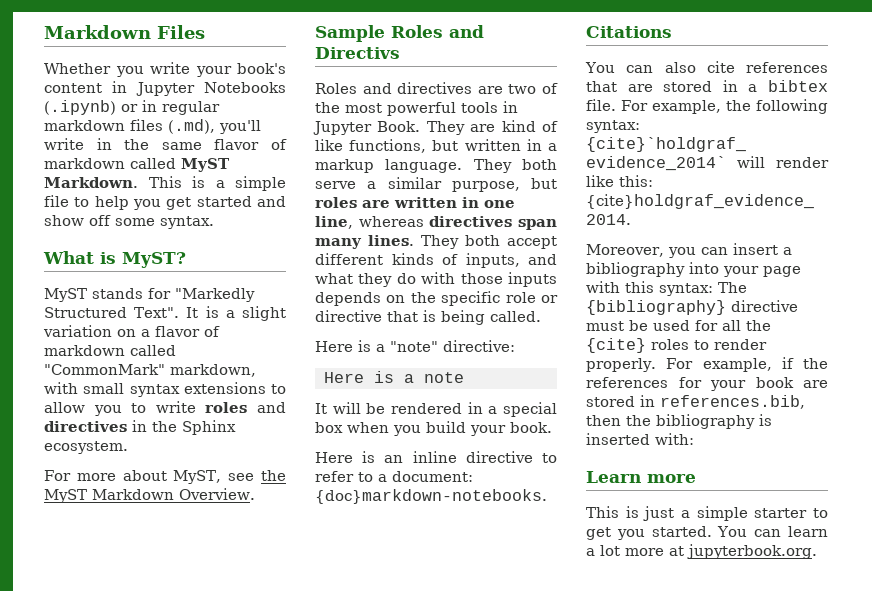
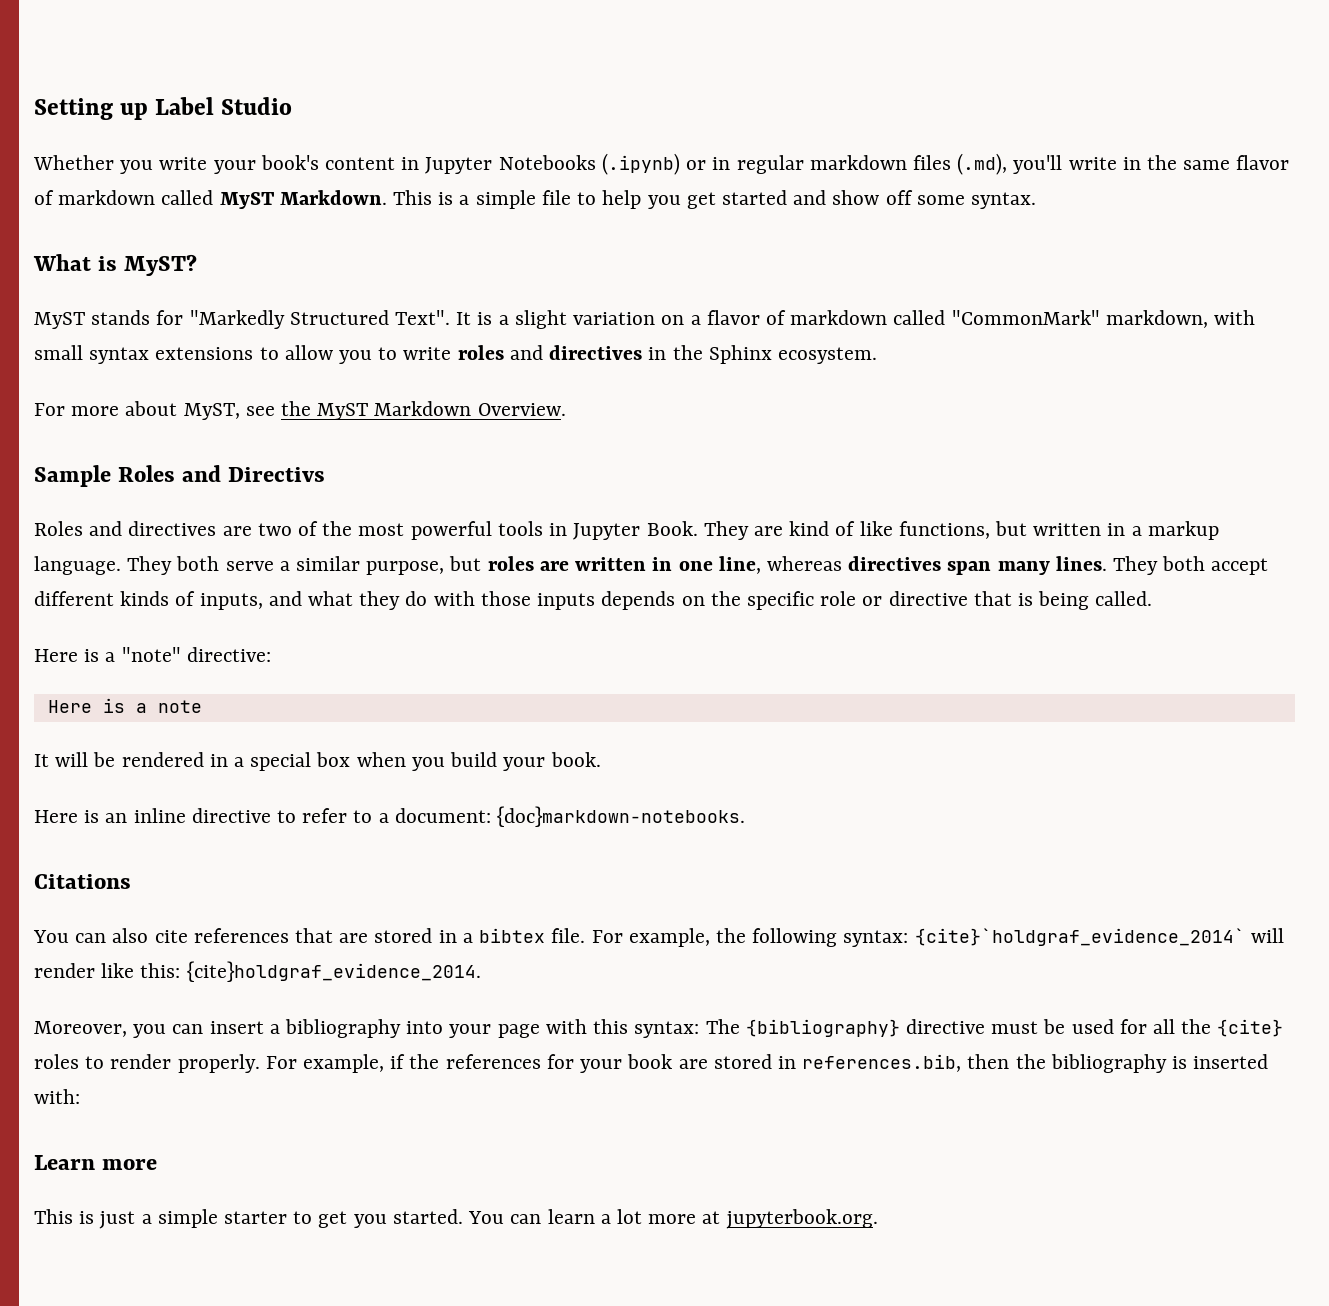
[44,25,205,39] Markdown Files -> [34,97,293,120] Setting up Label Studio

